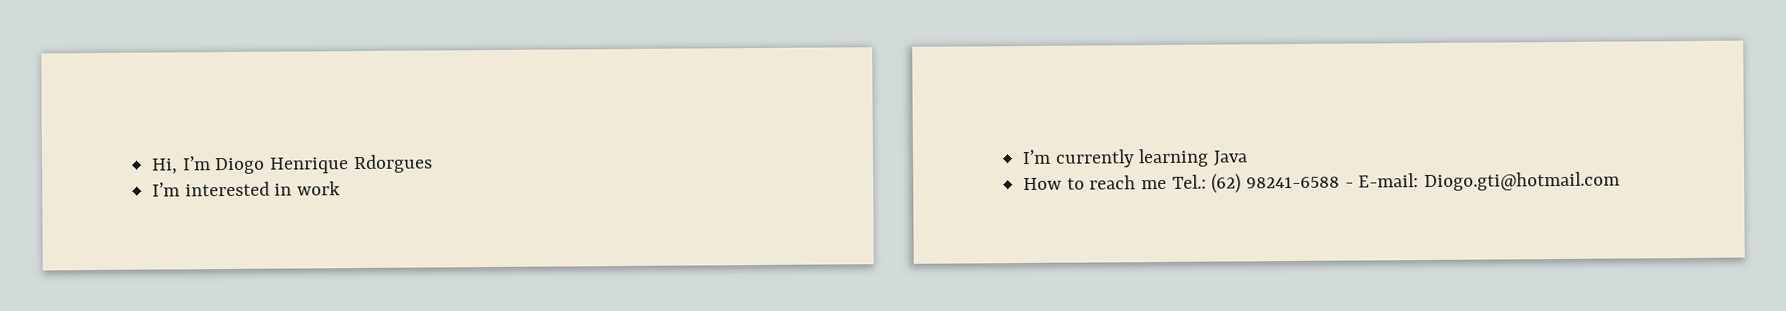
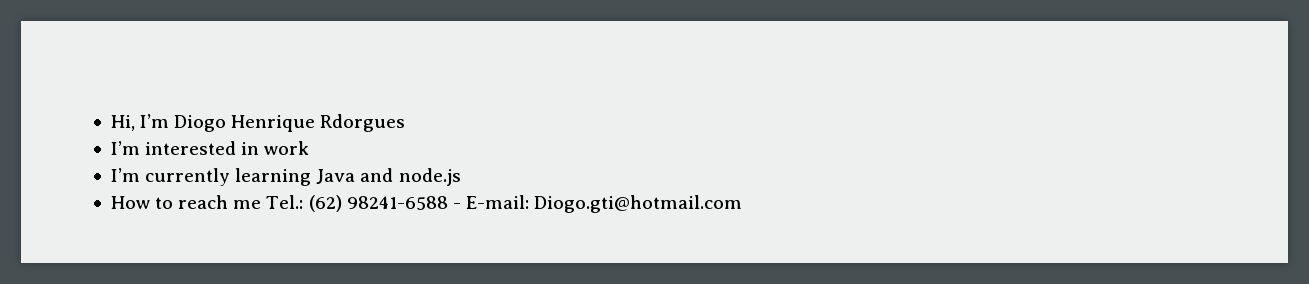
(1249, 158) none -> [360,168,461,186] and node.js

